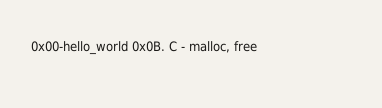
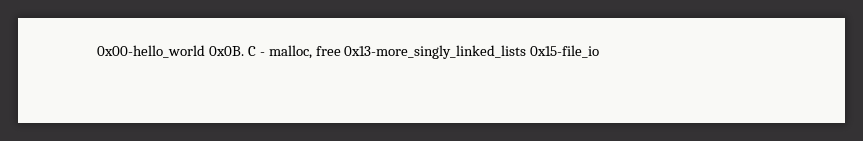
(257, 46) none -> [344,45,600,59] 0x13-more_singly_linked_lists 0x15-file_io

